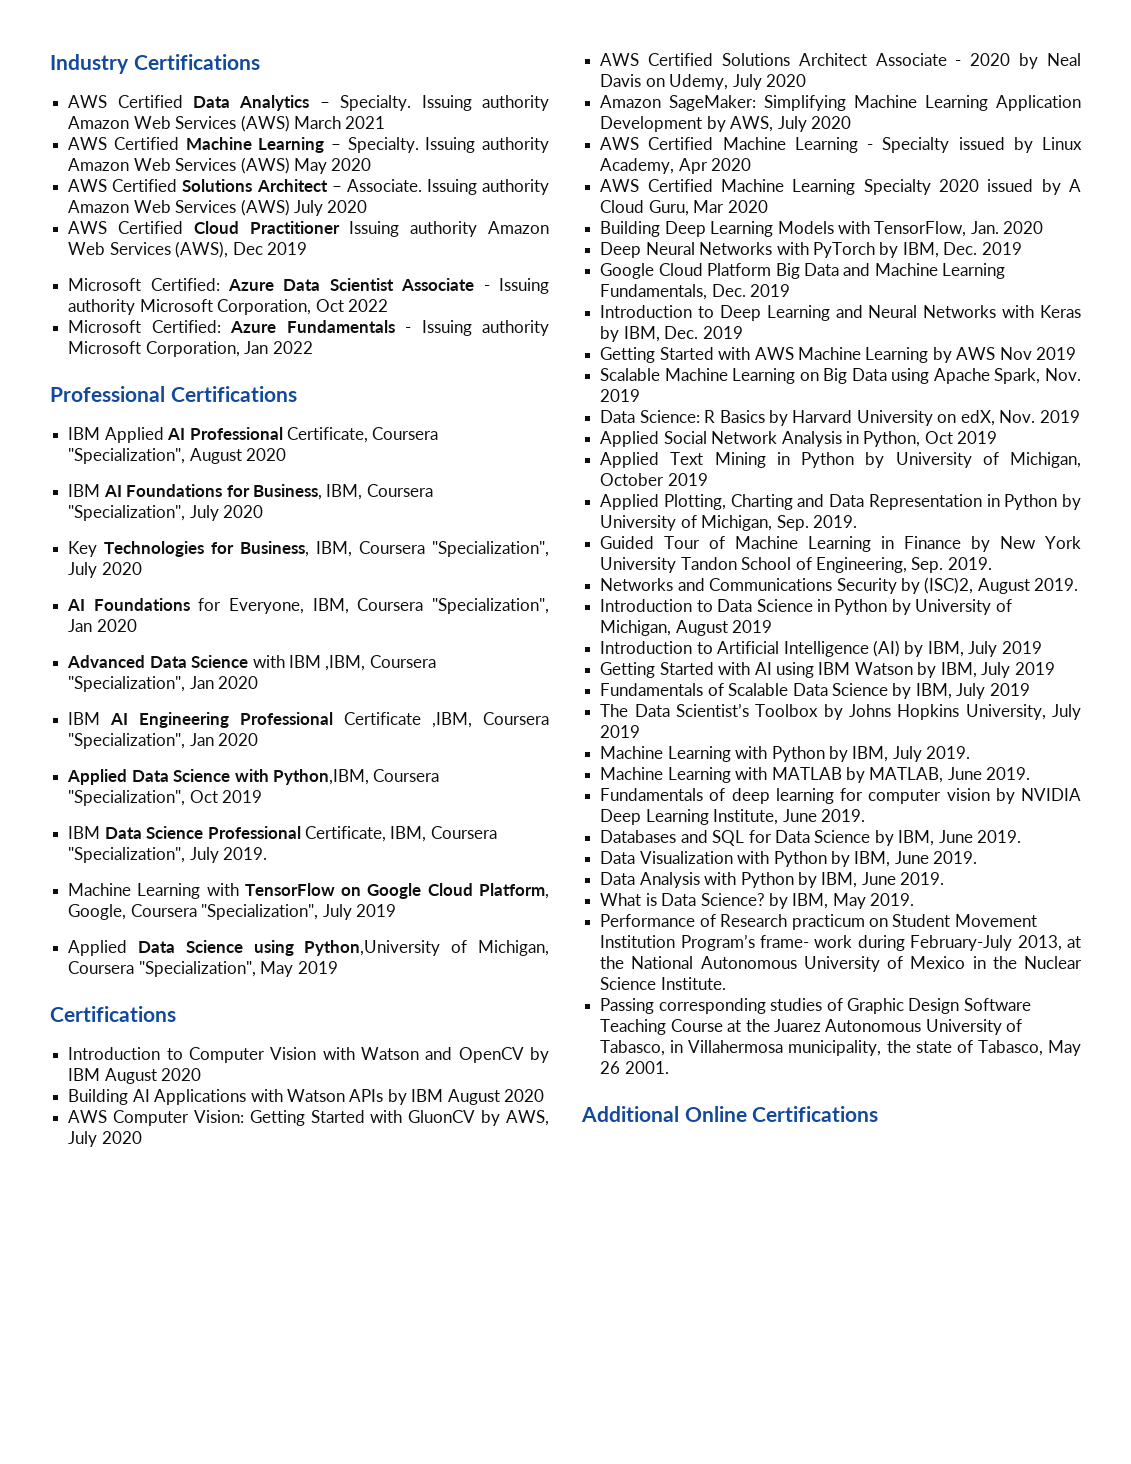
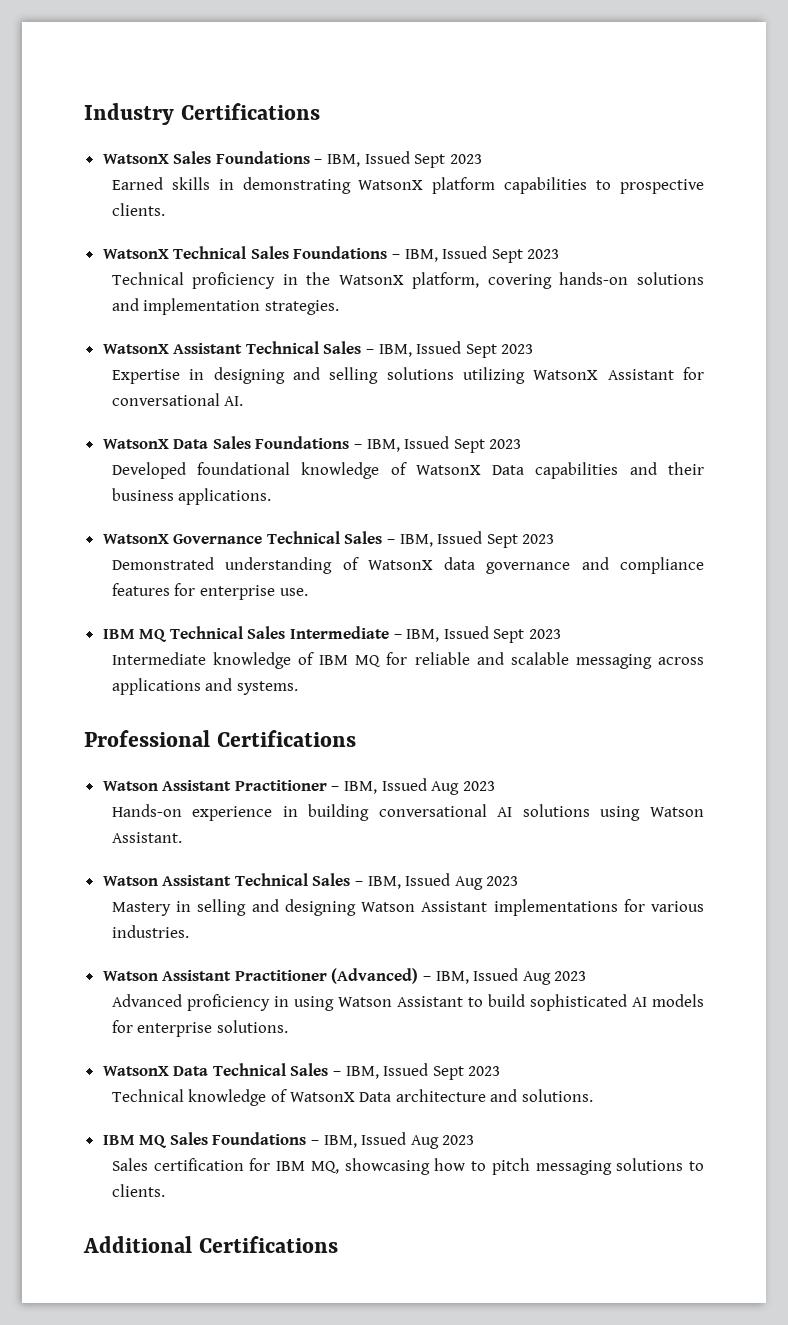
[68,95,549,111] [68,115,386,132] [68,137,549,153] [68,157,372,174] [68,179,549,195] [68,199,368,216] [68,221,549,237] [68,241,307,258] [68,278,549,294] [68,299,388,315] [68,320,549,336] [68,341,313,357] [50,386,297,402] [68,427,439,443] [68,448,287,464] [68,484,433,500] [68,505,264,521] [68,541,549,557] [68,562,142,578] [67,598,549,614] [68,619,137,632] [67,655,436,671] [68,676,259,692] [68,712,549,728] [68,733,259,749] [67,769,440,785] [68,790,263,806] [68,826,497,842] [68,847,268,863] [68,883,549,899] [68,904,396,920] [68,940,549,956] [68,961,338,977] [50,1006,176,1022] [68,1047,549,1063] [68,1068,202,1084] [68,1089,545,1105] [68,1110,549,1126] [68,1131,142,1147] [600,53,1081,69] [600,74,806,90] [600,95,1081,111] [600,116,851,132] [600,137,1082,153] [600,158,752,174] [600,179,1081,195] [600,200,768,216] [600,221,1044,237] [600,242,1022,258] [600,263,1006,279] [600,284,791,300] [600,305,1081,321] [600,326,743,342] [600,347,1077,363] [600,368,1081,384] [600,389,641,402] [600,410,1080,426] [600,431,998,447] [600,452,1081,468] [600,473,708,486] [600,494,1081,510] [600,515,857,531] [600,536,1081,552] [600,557,992,573] [600,577,1079,594] [600,599,1012,615] [600,620,773,636] [600,640,1042,657] [600,662,1055,678] [600,683,1030,699] [600,703,1081,720] [600,725,641,738] [600,746,971,762] [600,767,1031,783] [600,788,1081,804] [600,809,865,825] [600,830,1022,846] [600,851,978,867] [600,872,945,888] [600,893,915,909] [600,914,1037,930] [600,934,1081,951] [600,956,1082,972] [600,977,726,990] [600,998,1031,1014] [600,1019,1023,1035] [600,1040,1081,1056] [600,1061,669,1074] AWS Certified Data Analytics – Specialty. Issuing authority Amazon Web Services (AWS) March 2021 // AWS Certified Machine Learning – Specialty. Issuing authority Amazon Web Services (AWS) May 2020 // AWS Certified Solutions Architect – Associate. Issuing authority Amazon Web Services (AWS) July 2020 // AWS Certified Cloud Practitioner Issuing authority Amazon Web Services (AWS), Dec 2019 // Microsoft Certified: Azure Data Scientist Associate - Issuing authority Microsoft Corporation, Oct 2022 // Microsoft Certified: Azure Fundamentals - Issuing authority Microsoft Corporation, Jan 2022 // Professional Certifications // IBM Applied AI Professional Certificate, Coursera "Specialization", August 2020 // IBM AI Foundations for Business, IBM, Coursera "Specialization", July 2020 // Key Technologies for Business, IBM, Coursera "Specialization", July 2020 // AI Foundations for Everyone, IBM, Coursera "Specialization", Jan 2020 // Advanced Data Science with IBM ,IBM, Coursera "Specialization", Jan 2020 // IBM AI Engineering Professional Certificate ,IBM, Coursera "Specialization", Jan 2020 // Applied Data Science with Python,IBM, Coursera "Specialization", Oct 2019 // IBM Data Science Professional Certificate, IBM, Coursera "Specialization", July 2019. // Machine Learning with TensorFlow on Google Cloud Platform, Google, Coursera "Specialization", July 2019 // Applied Data Science using Python,University of Michigan, Coursera "Specialization", May 2019 // Certifications // Introduction to Computer Vision with Watson and OpenCV by IBM August 2020 // Building AI Applications with Watson APIs by IBM August 2020 // AWS Computer Vision: Getting Started with GluonCV by AWS, July 2020 // AWS Certified Solutions Architect Associate - 2020 by Neal Davis on Udemy, July 2020 // Amazon SageMaker: Simplifying Machine Learning Application Development by AWS, July 2020 // AWS Certified Machine Learning - Specialty issued by Linux Academy, Apr 2020 // AWS Certified Machine Learning Specialty 2020 issued by A Cloud Guru, Mar 2020 // Building Deep Learning Models with TensorFlow, Jan. 2020 // Deep Neural Networks with PyTorch by IBM, Dec. 2019 // Google Cloud Platform Big Data and Machine Learning Fundamentals, Dec. 2019 // Introduction to Deep Learning and Neural Networks with Keras by IBM, Dec. 2019 // Getting Started with AWS Machine Learning by AWS Nov 2019 // Scalable Machine Learning on Big Data using Apache Spark, Nov. 2019 // Data Science: R Basics by Harvard University on edX, Nov. 2019 // Applied Social Network Analysis in Python, Oct 2019 // Applied Text Mining in Python by University of Michigan, October 2019 // Applied Plotting, Charting and Data Representation in Python by University of Michigan, Sep. 2019. // Guided Tour of Machine Learning in Finance by New York University Tandon School of Engineering, Sep. 2019. // Networks and Communications Security by (ISC)2, August 2019. // Introduction to Data Science in Python by University of Michigan, August 2019 // Introduction to Artificial Intelligence (AI) by IBM, July 2019 // Getting Started with AI using IBM Watson by IBM, July 2019 // Fundamentals of Scalable Data Science by IBM, July 2019 // The Data Scientist’s Toolbox by Johns Hopkins University, July 2019 // Machine Learning with Python by IBM, July 2019. // Machine Learning with MATLAB by MATLAB, June 2019. // Fundamentals of deep learning for computer vision by NVIDIA Deep Learning Institute, June 2019. // Databases and SQL for Data Science by IBM, June 2019. // Data Visualization with Python by IBM, June 2019. // Data Analysis with Python by IBM, June 2019. // What is Data Science? by IBM, May 2019. // Performance of Research practicum on Student Movement Institution Program’s frame- work during February-July 2013, at the National Autonomous University of Mexico in the Nuclear Science Institute. // Passing corresponding studies of Graphic Design Software Teaching Course at the Juarez Autonomous University of Tabasco, in Villahermosa municipality, the state of Tabasco, May 26 2001. -> [102,151,482,168] [111,177,704,194] [111,203,165,216] [102,246,560,263] [111,272,704,289] [111,298,340,315] [102,341,534,358] [111,367,704,384] [111,393,244,406] [102,436,522,453] [111,462,704,479] [111,488,272,505] [102,531,555,548] [111,557,704,574] [111,583,308,600] [102,626,562,643] [111,652,704,669] [111,678,299,695] [84,730,356,747] [102,778,495,795] [111,804,704,821] [111,832,182,843] [102,873,519,890] [111,899,704,916] [111,925,189,938] [102,968,587,985] [111,994,704,1011] [111,1020,289,1037] [102,1063,501,1080] [111,1089,594,1106] [102,1132,475,1149] [111,1158,705,1175] [111,1184,165,1197] WatsonX Sales Foundations – IBM, Issued Sept 2023 // Earned skills in demonstrating WatsonX platform capabilities to prospective clients. // WatsonX Technical Sales Foundations – IBM, Issued Sept 2023 // Technical proficiency in the WatsonX platform, covering hands-on solutions and implementation strategies. // WatsonX Assistant Technical Sales – IBM, Issued Sept 2023 // Expertise in designing and selling solutions utilizing WatsonX Assistant for conversational AI. // WatsonX Data Sales Foundations – IBM, Issued Sept 2023 // Developed foundational knowledge of WatsonX Data capabilities and their business applications. // WatsonX Governance Technical Sales – IBM, Issued Sept 2023 // Demonstrated understanding of WatsonX data governance and compliance features for enterprise use. // IBM MQ Technical Sales Intermediate – IBM, Issued Sept 2023 // Intermediate knowledge of IBM MQ for reliable and scalable messaging across applications and systems. // Professional Certifications // Watson Assistant Practitioner – IBM, Issued Aug 2023 // Hands-on experience in building conversational AI solutions using Watson Assistant. // Watson Assistant Technical Sales – IBM, Issued Aug 2023 // Mastery in selling and designing Watson Assistant implementations for various industries. // Watson Assistant Practitioner (Advanced) – IBM, Issued Aug 2023 // Advanced proficiency in using Watson Assistant to build sophisticated AI models for enterprise solutions. // WatsonX Data Technical Sales – IBM, Issued Sept 2023 // Technical knowledge of WatsonX Data architecture and solutions. // IBM MQ Sales Foundations – IBM, Issued Aug 2023 // Sales certification for IBM MQ, showcasing how to pitch messaging solutions to clients.
[684,1106,747,1122] Online -> (192, 1244) none

